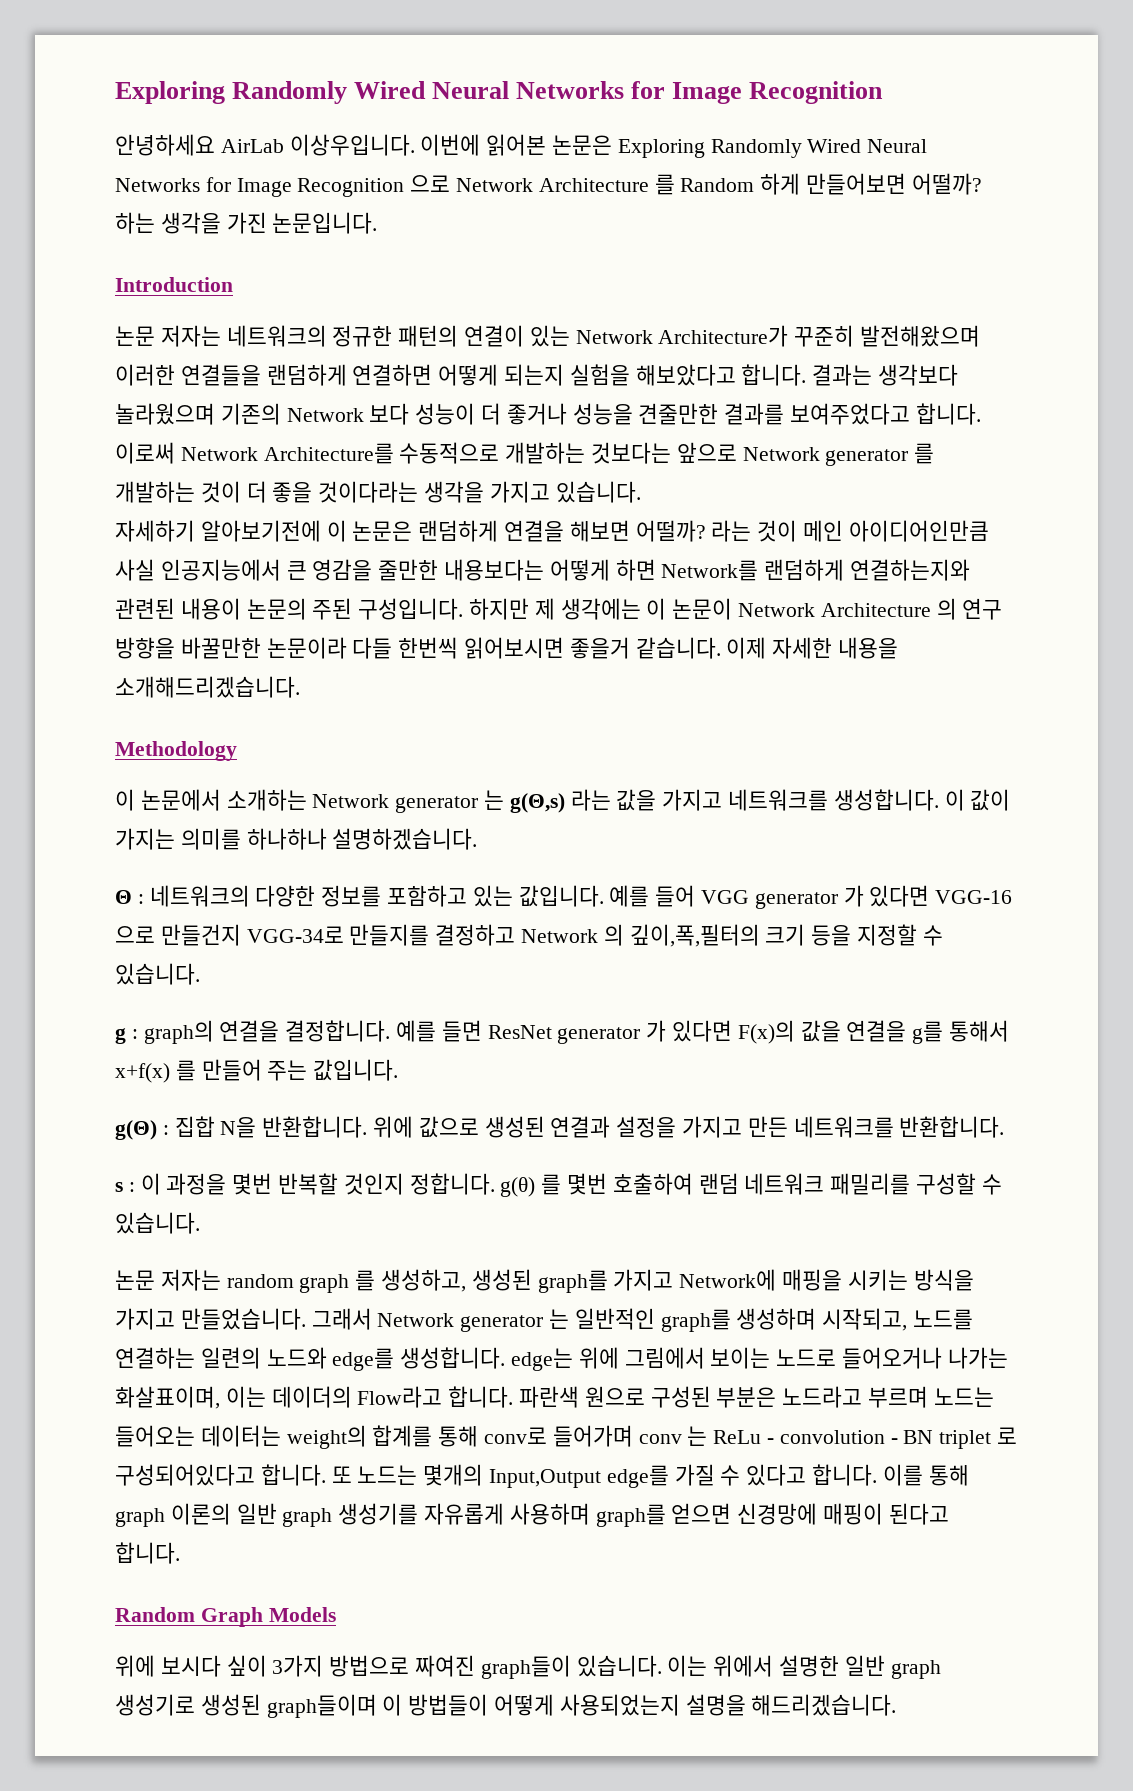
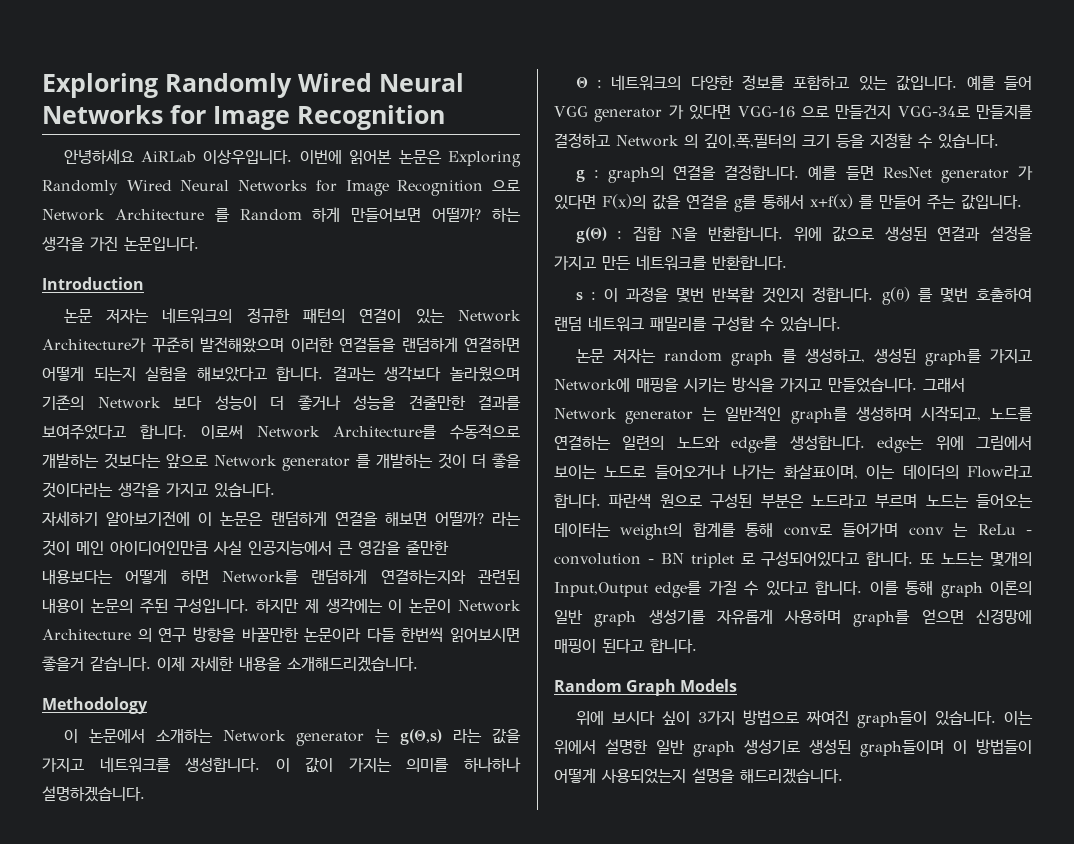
[220,139,284,153] AirLab -> [140,151,196,162] AiRLab

